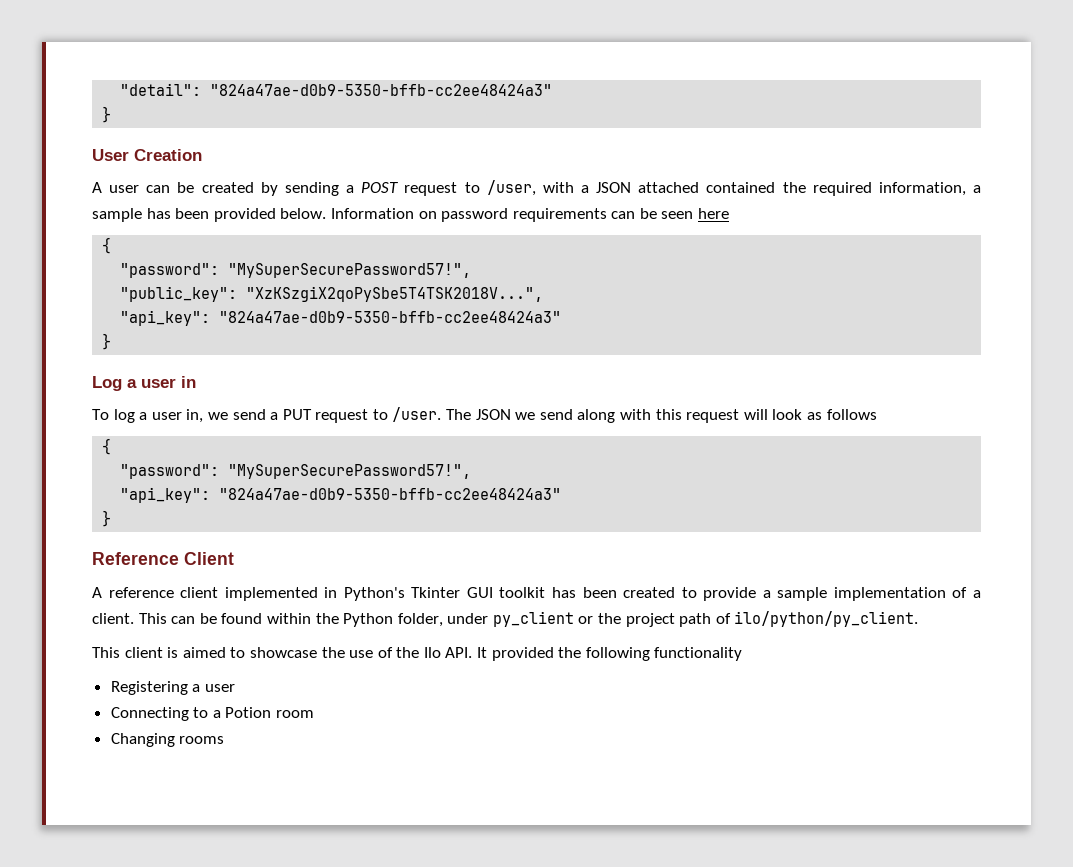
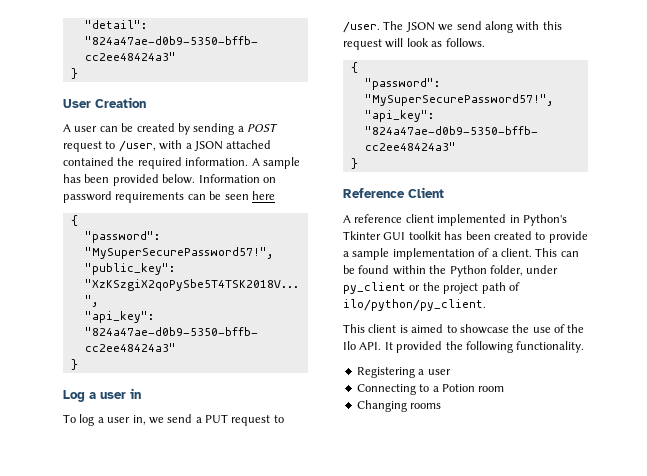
[878,182,981,196] information, a -> [185,157,260,166] information. A
[826,409,877,420] follows -> [445,38,485,48] follows.
[654,647,743,661] functionality -> [516,341,585,353] functionality.

